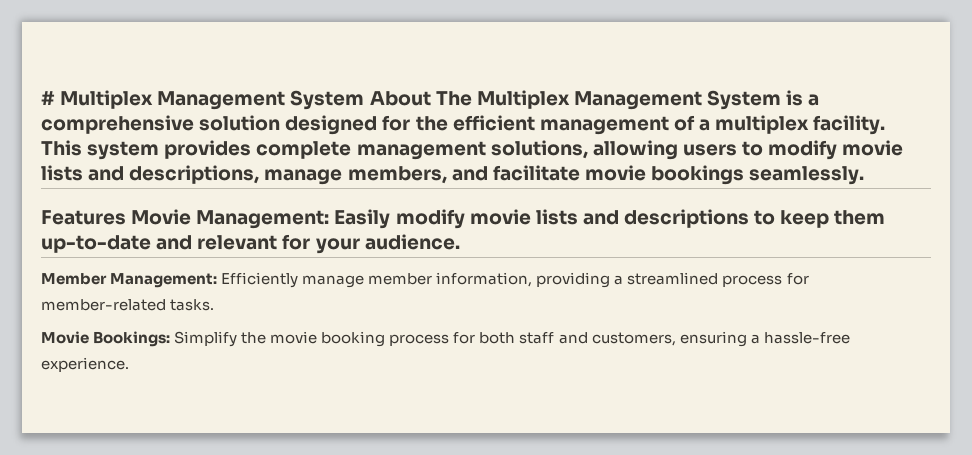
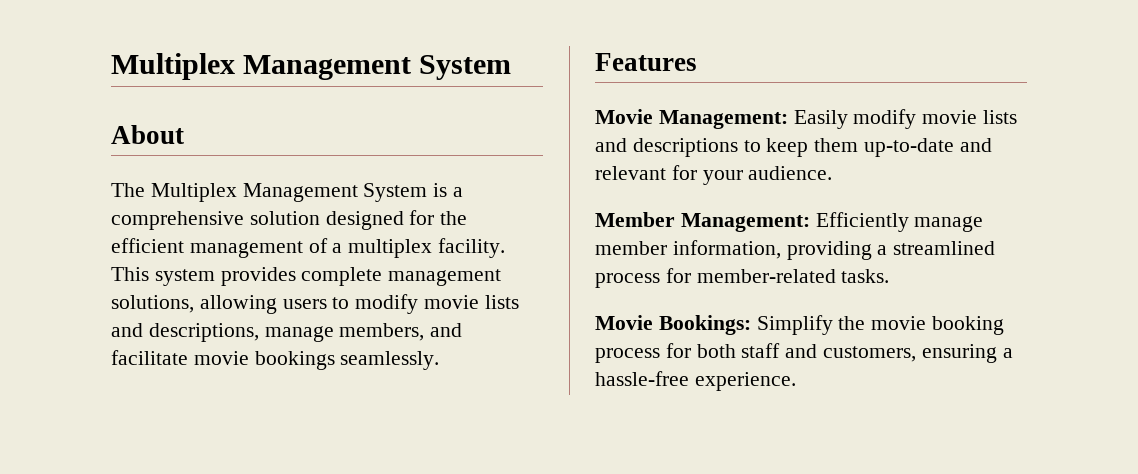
[41,90,365,110] # Multiplex Management System -> [111,53,512,80] Multiplex Management System //
(431, 98) none -> (184, 134) //
(126, 217) none -> (697, 62) //

